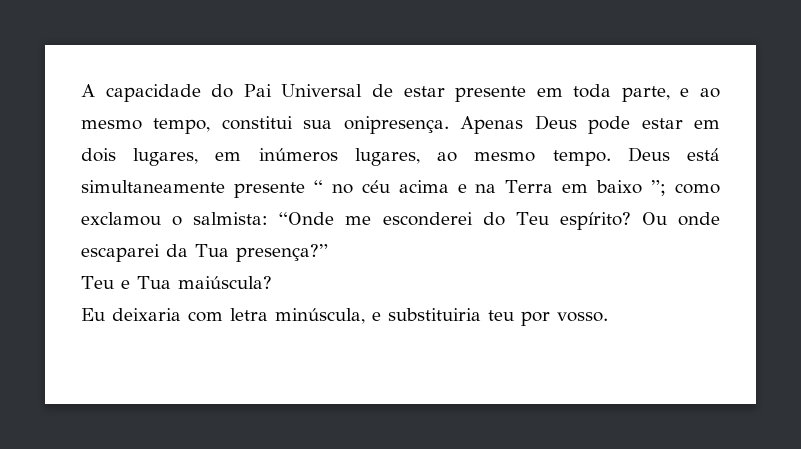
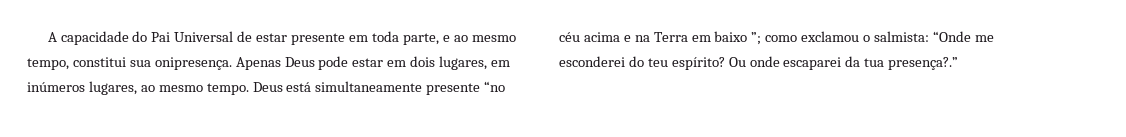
[313,180,353,194] “ no -> [484,81,506,92] “no
[515,212,549,225] Teu -> [647,58,668,67] teu
[195,244,328,262] [81,276,272,289] [81,308,608,326] Tua presença?” // Teu e Tua maiúscula? // Eu deixaria com letra minúscula, e substituiria teu por vosso. -> [864,57,959,70] tua presença?.”

